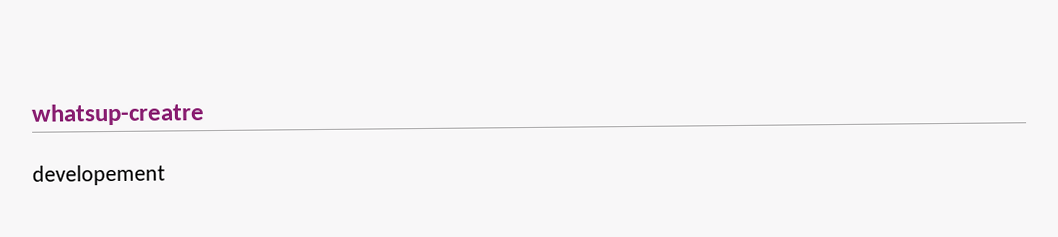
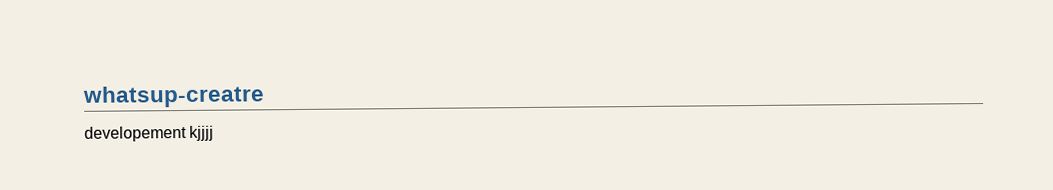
(165, 175) none -> [189,125,215,141] kjjjj

